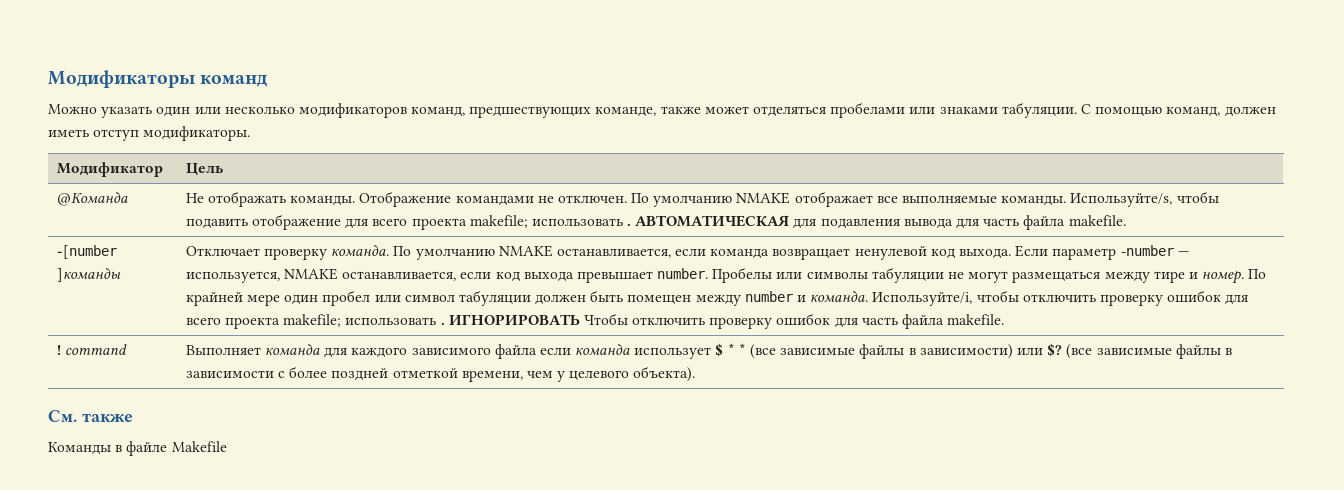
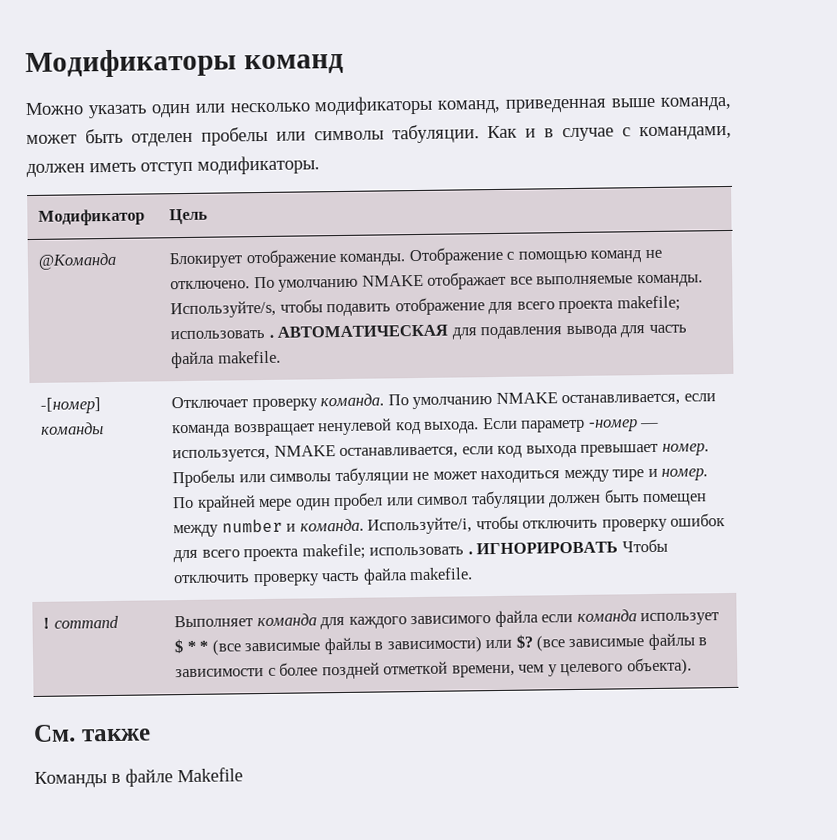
[298,102,1221,118] модификаторов команд, предшествующих команде, также может отделяться пробелами или знаками табуляции. С помощью команд, -> [314,95,733,116] [26,124,732,147] модификаторы команд, приведенная выше команда, может быть отделен пробелы или символы табуляции. Как и в случае с командами,
[185,191,627,207] Не отображать команды. Отображение командами не отключен. -> [169,246,662,269] [170,280,251,290] Блокирует отображение команды. Отображение с помощью команд не отключено.
[56,245,117,259] [56,267,121,282] -[number ]команды -> [40,397,102,414] [41,422,105,435] -[номер] команды
[1120,245,1174,256] -number -> [588,419,638,432] -номер
[657,268,709,279] number. -> [661,443,709,456] номер.
[968,271,1101,283] могут размещаться -> [432,470,561,484] может находиться
[776,313,858,328] ошибок для -> (320, 580) none

